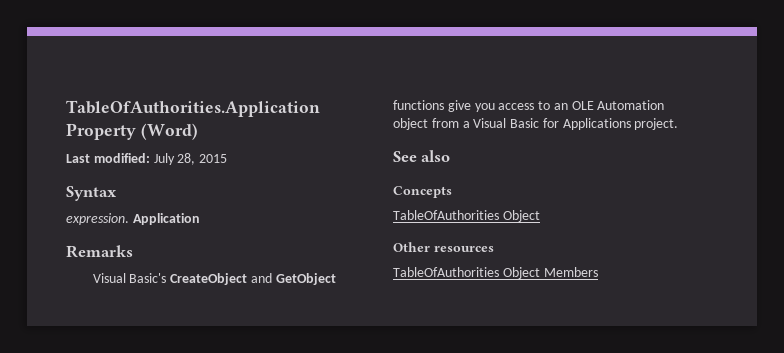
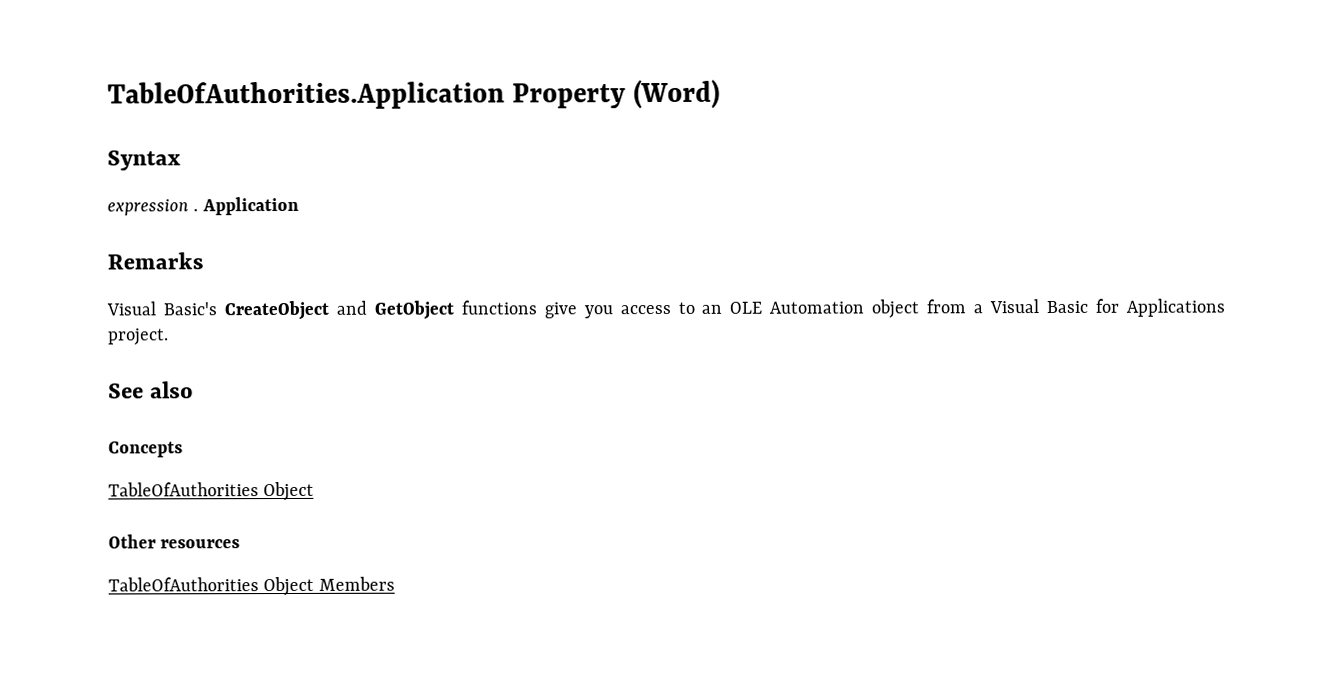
[66,153,228,165] // Last modified: July 28, 2015 -> (721, 94) none
[66,213,129,225] expression. -> [107,199,199,216] expression .

